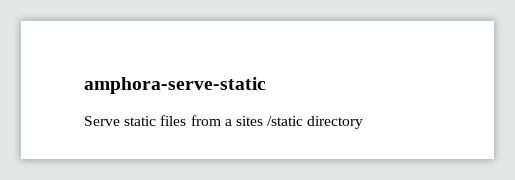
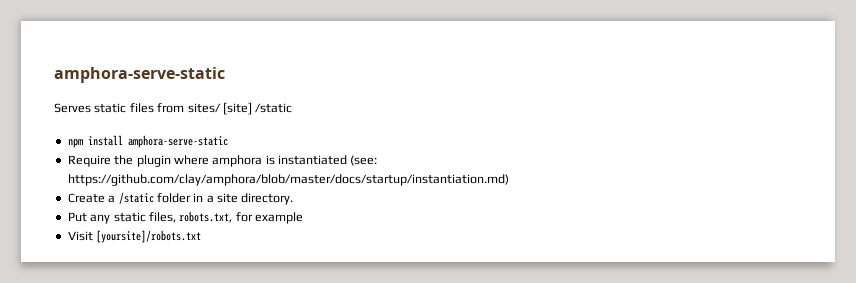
[84,77,266,94] [84,116,120,126] amphora-serve-static // Serve -> [54,67,225,83] [54,103,91,113] amphora-serve-static // Serves
[224,116,364,129] a sites /static directory -> [187,102,293,115] [67,135,228,148] [67,155,378,167] [67,174,509,186] [67,192,294,205] [67,211,303,224] [67,230,202,243] sites/ [site] /static // npm install amphora-serve-static // Require the plugin where amphora is instantiated (see: https://github.com/clay/amphora/blob/master/docs/startup/instantiation.md) // Create a /static folder in a site directory. // Put any static files, robots.txt, for example // Visit [yoursite]/robots.txt

